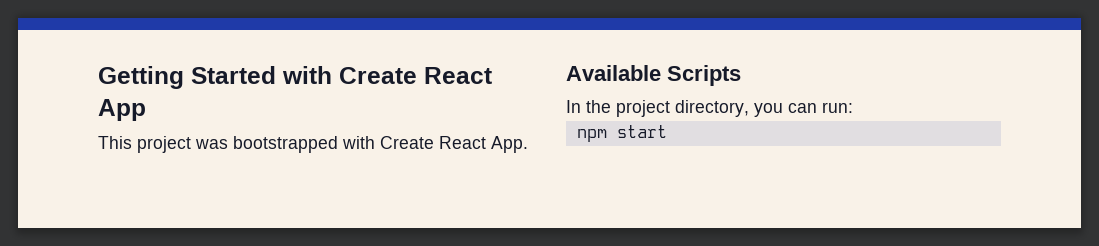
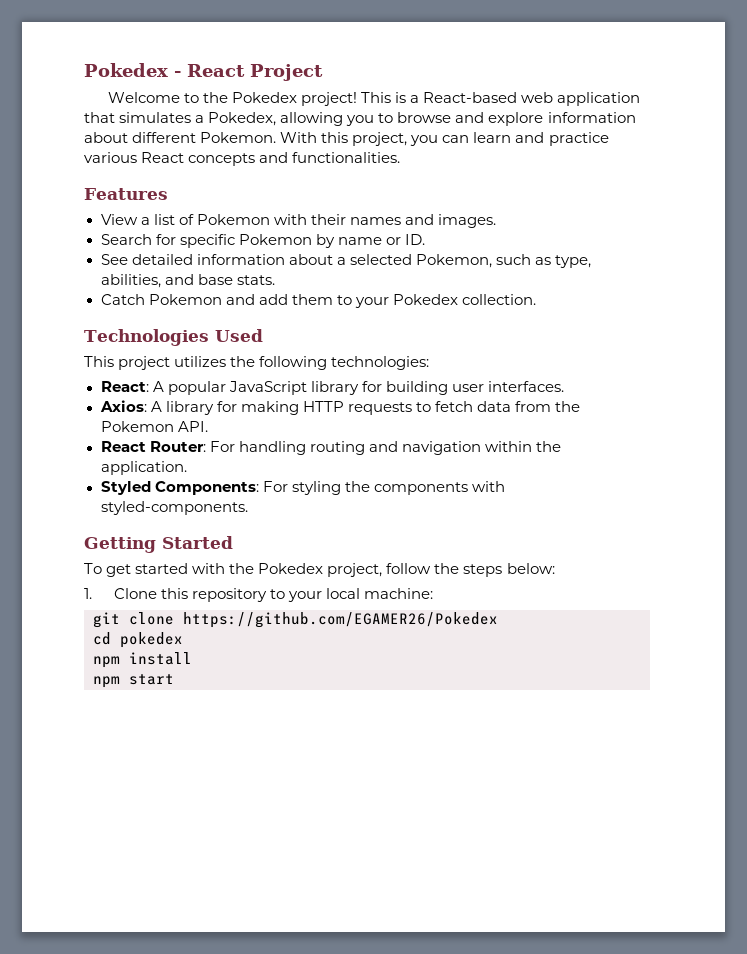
[98,66,492,89] [98,99,146,121] [98,136,528,153] [566,65,741,86] [566,100,853,117] Getting Started with Create React App // This project was bootstrapped with Create React App. // Available Scripts // In the project directory, you can run: -> [84,63,323,81] [107,92,641,106] [84,112,636,126] [84,132,609,146] [84,152,401,166] [84,188,168,200] [100,214,496,228] [100,234,425,248] [100,254,591,268] [100,274,275,288] [100,294,536,308] [84,329,263,346] [84,356,430,370] [100,381,564,395] [99,400,581,415] [100,421,208,432] [100,441,561,455] [100,461,187,475] [100,481,505,495] [100,501,248,515] [84,536,233,553] [84,563,555,577] [84,588,434,602] [93,612,498,628] [93,632,183,648] [93,652,192,668] Pokedex - React Project // Welcome to the Pokedex project! This is a React-based web application that simulates a Pokedex, allowing you to browse and explore information about different Pokemon. With this project, you can learn and practice various React concepts and functionalities. // Features // View a list of Pokemon with their names and images. // Search for specific Pokemon by name or ID. // See detailed information about a selected Pokemon, such as type, abilities, and base stats. // Catch Pokemon and add them to your Pokedex collection. // Technologies Used // This project utilizes the following technologies: // React: A popular JavaScript library for building user interfaces. // Axios: A library for making HTTP requests to fetch data from the Pokemon API. // React Router: For handling routing and navigation within the application. // Styled Components: For styling the components with styled-components. // Getting Started // To get started with the Pokedex project, follow the steps below: // 1. Clone this repository to your local machine: // git clone https://github.com/EGAMER26/Pokedex // cd pokedex // npm install

